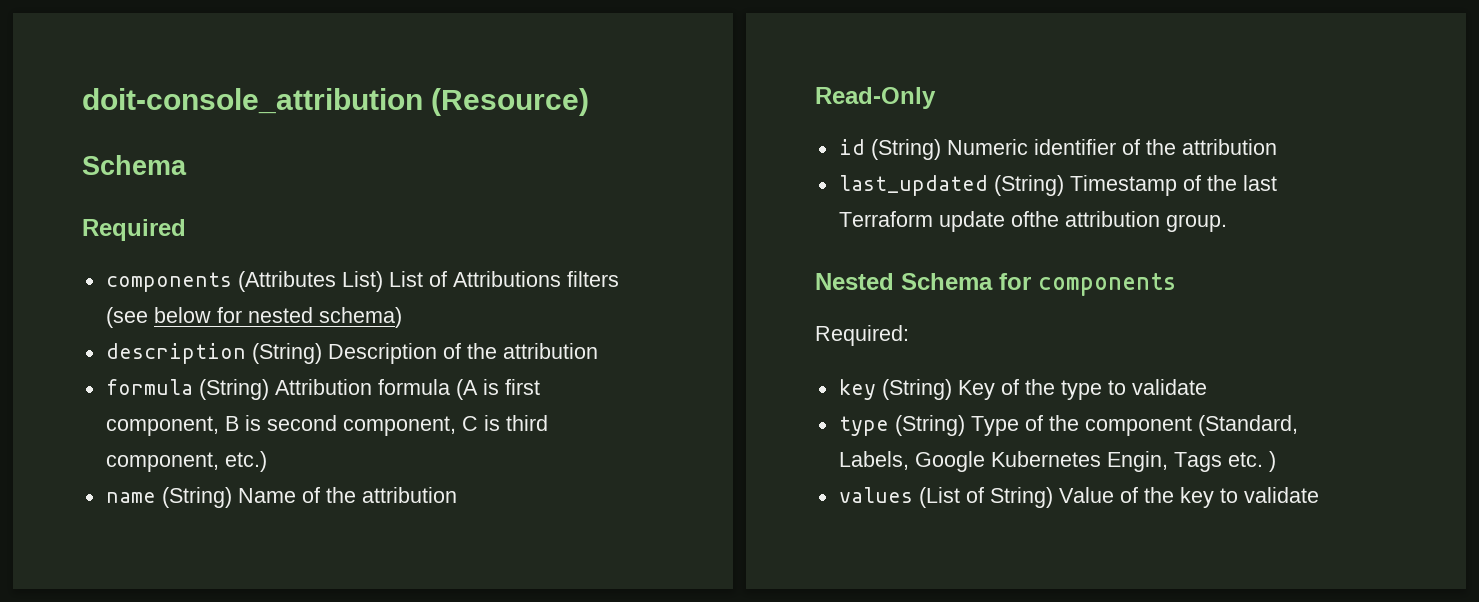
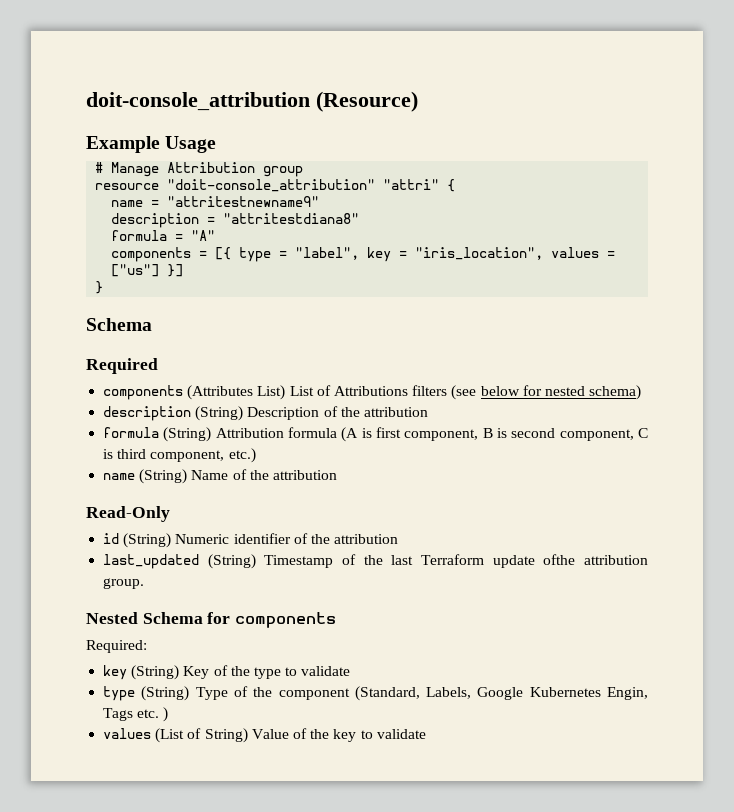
(590, 102) none -> [86,136,217,153] [95,162,304,177] [95,179,456,192] [111,196,320,207] [111,213,360,228] [111,230,216,241] [111,247,616,262] [111,264,184,277] [95,281,104,294] // Example Usage // # Manage Attribution group // resource "doit-console_attribution" "attri" { // name = "attritestnewname9" // description = "attritestdiana8" // formula = "A" // components = [{ type = "label", key = "iris_location", values = ["us"] }] // }

